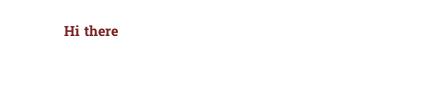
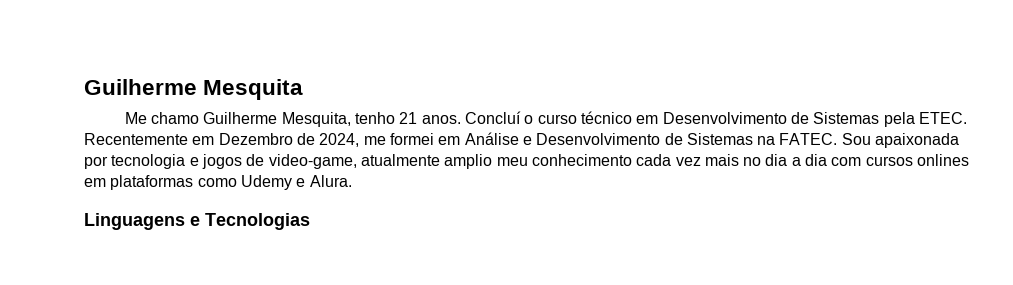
[64,25,118,37] Hi there -> [84,79,304,100] [124,111,967,127] [84,132,960,148] [84,154,970,169] [84,175,352,190] [84,213,310,230] Guilherme Mesquita // Me chamo Guilherme Mesquita, tenho 21 anos. Concluí o curso técnico em Desenvolvimento de Sistemas pela ETEC. Recentemente em Dezembro de 2024, me formei em Análise e Desenvolvimento de Sistemas na FATEC. Sou apaixonada por tecnologia e jogos de video-game, atualmente amplio meu conhecimento cada vez mais no dia a dia com cursos onlines em plataformas como Udemy e Alura. // Linguagens e Tecnologias

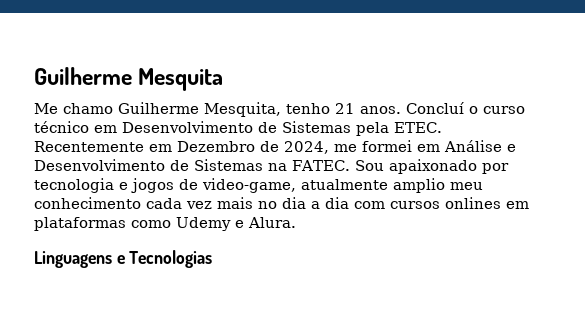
[875,133,960,148] apaixonada -> [388,159,477,174] apaixonado

